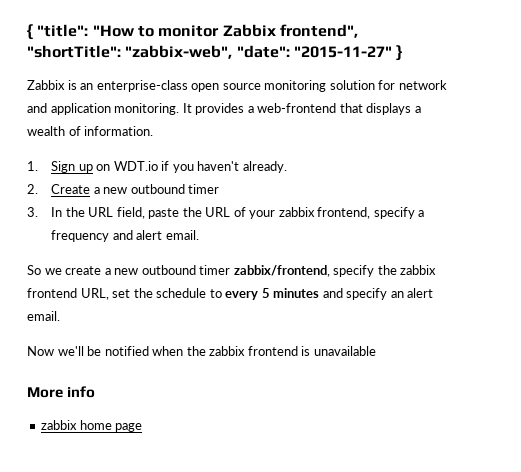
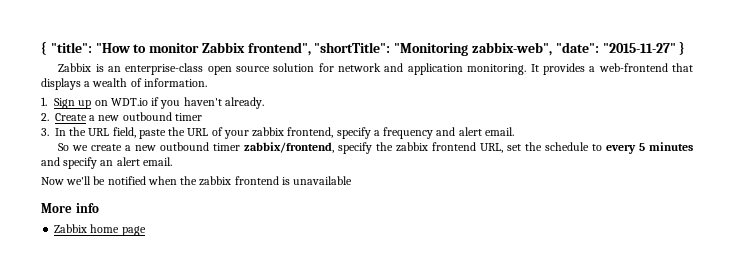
[125,45,233,59] "zabbix-web", -> [394,42,553,56] "Monitoring zabbix-web",
[264,80,327,92] monitoring -> (271, 69) none
[41,420,78,430] zabbix -> [54,224,88,233] Zabbix

